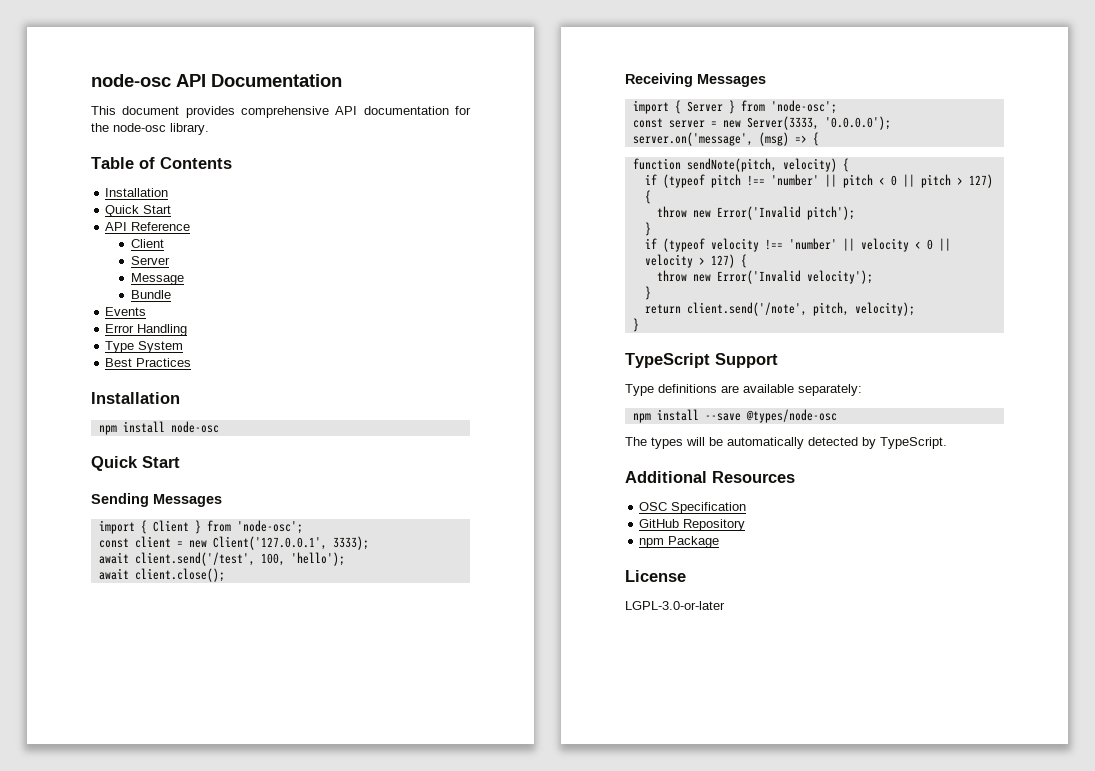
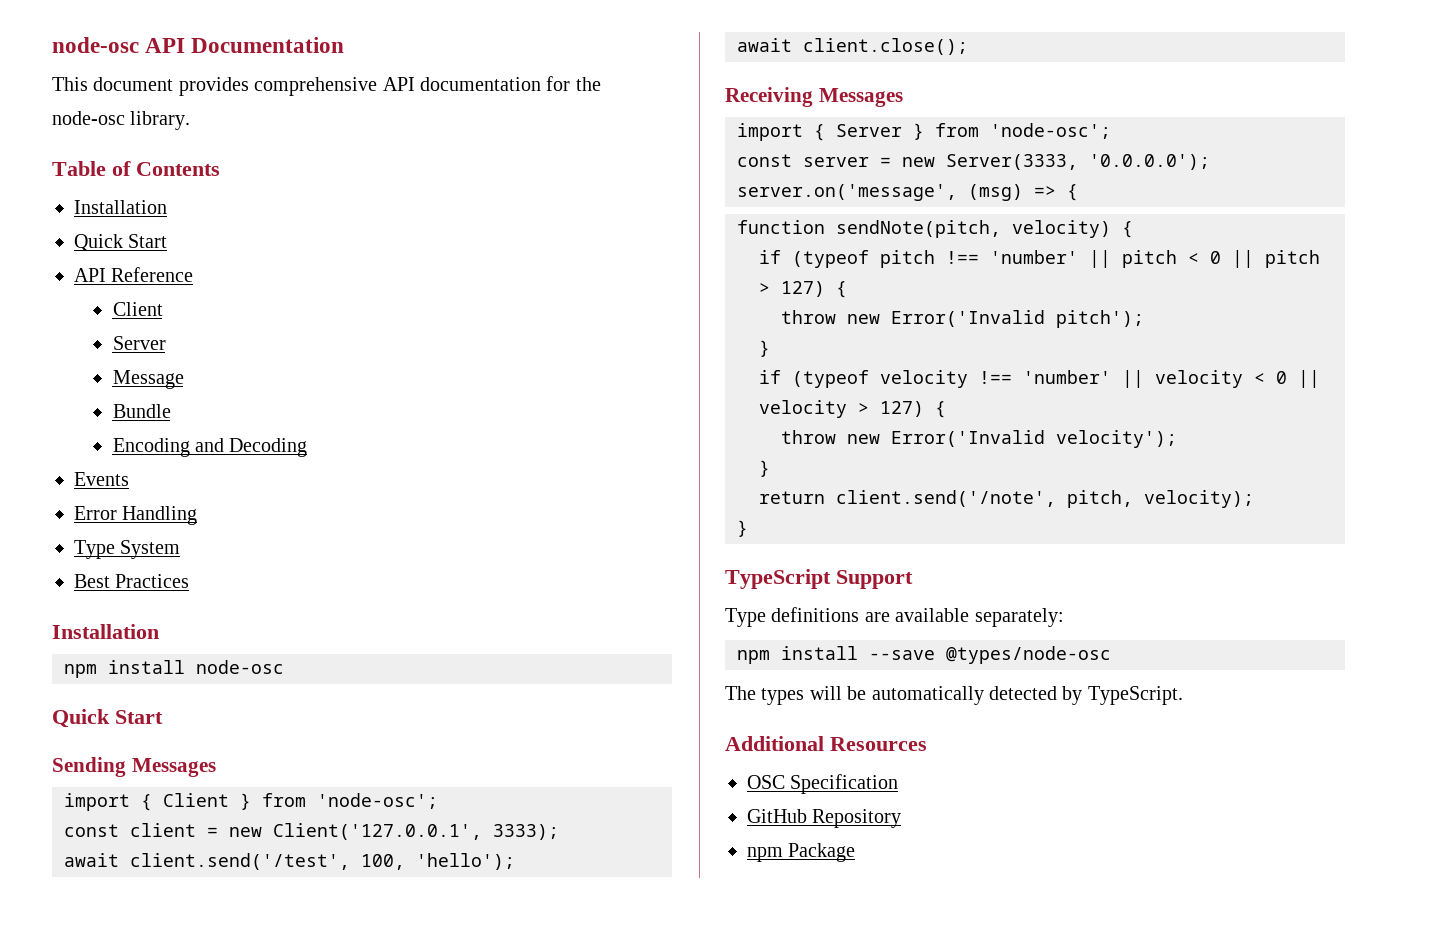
(171, 294) none -> [112,438,308,457] // Encoding and Decoding
[625,570,686,582] [625,601,725,610] // License // LGPL-3.0-or-later -> (856, 852) none

